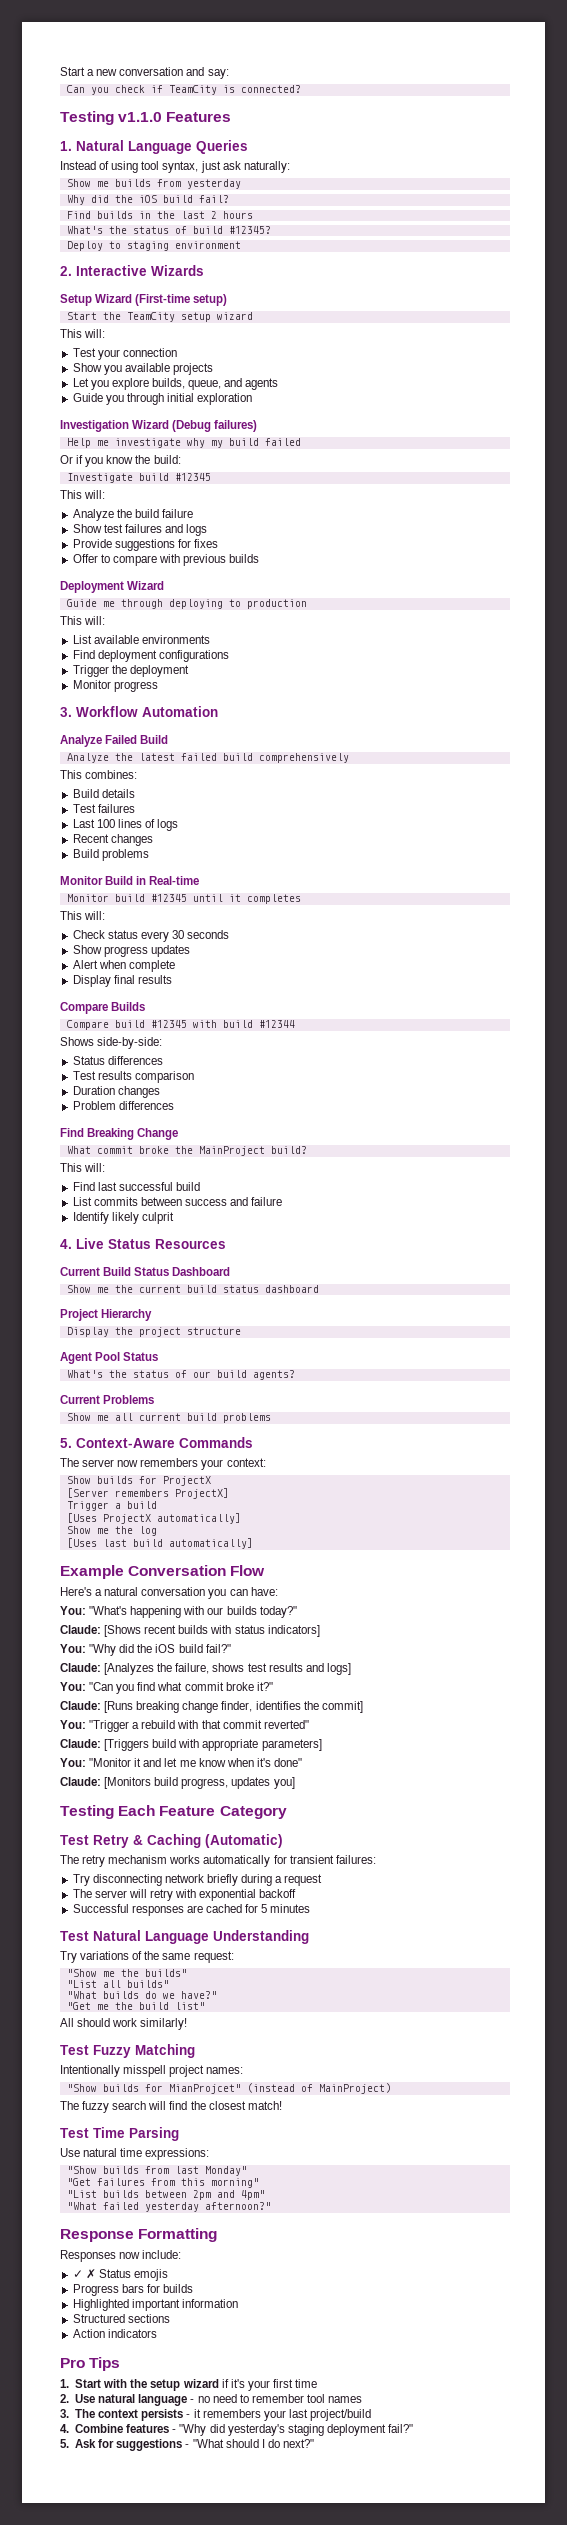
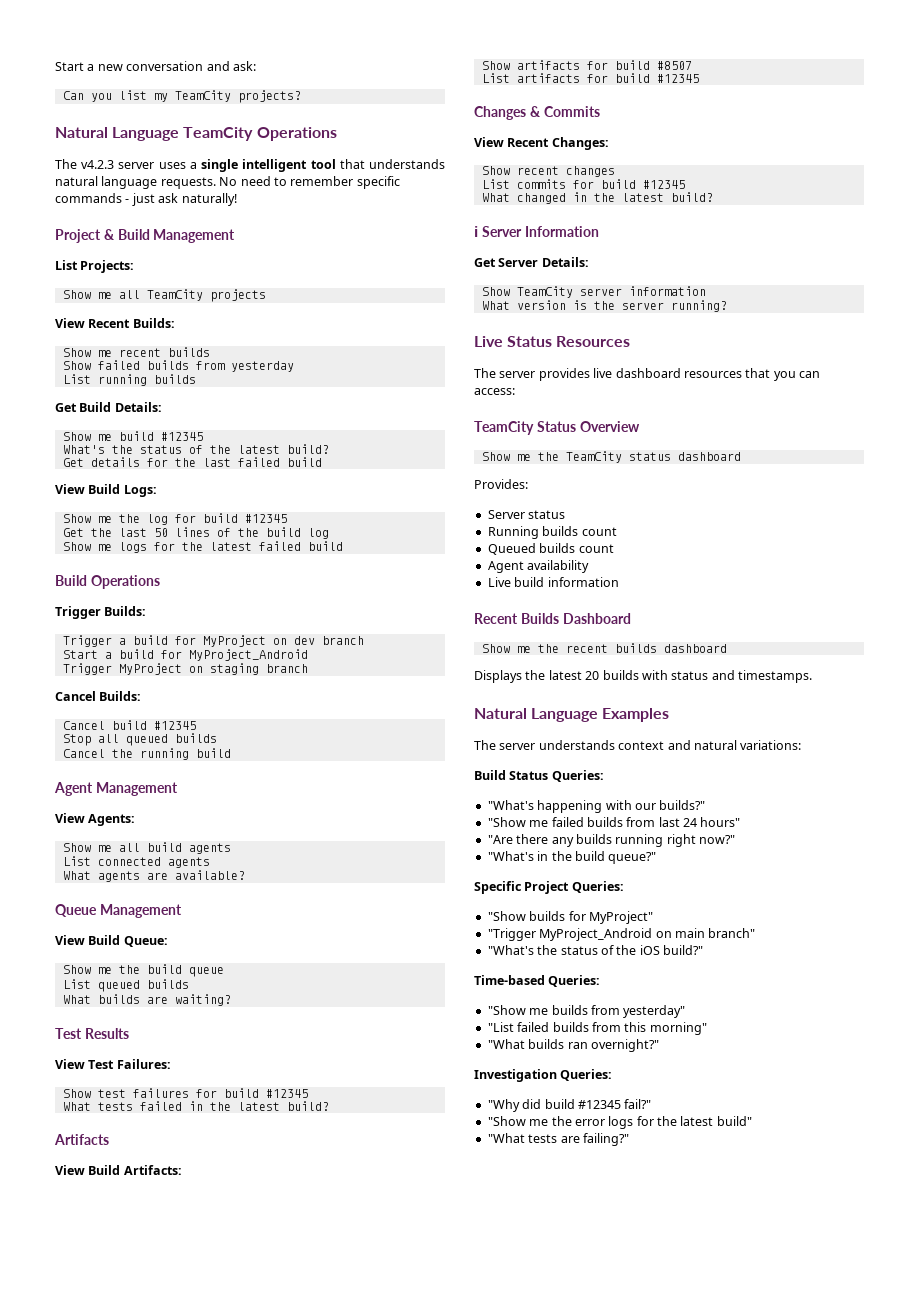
[207,69,229,79] say: -> [232,61,256,71] ask:
[114,85,301,95] [60,111,232,125] [60,140,248,154] [60,161,290,173] [66,179,241,189] [66,195,229,205] [66,211,253,219] [66,226,271,234] [66,241,241,251] [60,265,204,276] [60,294,228,306] [66,312,253,322] [60,329,106,338] [72,348,177,360] [72,363,213,375] [72,378,279,390] [72,393,253,405] [60,420,258,432] [66,438,301,448] [60,455,181,467] [66,473,211,483] [60,490,106,499] [72,509,193,521] [72,524,208,536] [72,539,218,551] [72,554,260,566] [60,581,165,593] [66,599,307,609] [60,616,106,625] [72,635,210,644] [72,650,229,662] [72,665,189,677] [72,680,158,692] [60,706,218,717] [60,735,169,747] [66,753,349,763] [60,770,138,779] [72,789,135,798] [72,804,135,813] [72,819,179,831] [72,834,153,846] [72,849,149,861] [60,876,200,885] [66,894,301,904] [60,911,106,920] [72,930,230,942] [72,945,190,957] [72,960,175,972] [72,975,172,987] [60,1002,146,1014] [66,1020,295,1030] [60,1037,163,1049] [72,1056,163,1065] [72,1071,194,1083] [72,1086,160,1098] [72,1101,174,1110] [60,1128,179,1140] [66,1146,307,1156] [60,1163,106,1172] [72,1182,200,1191] [72,1197,283,1206] [72,1212,174,1224] [60,1238,226,1249] [60,1267,231,1276] [66,1285,319,1293] [60,1309,153,1321] [66,1327,241,1337] [60,1352,159,1364] [66,1370,295,1380] [60,1395,155,1404] [66,1413,271,1423] [60,1437,253,1448] [60,1458,266,1470] [66,1476,211,1486] [66,1488,229,1499] [66,1501,157,1511] [66,1513,241,1524] [66,1526,157,1536] [66,1538,253,1549] [60,1565,266,1579] [60,1587,278,1599] [60,1606,297,1618] [60,1625,320,1637] [60,1644,231,1656] [60,1663,351,1675] [60,1682,273,1694] [60,1701,363,1713] [60,1720,309,1732] [60,1739,322,1751] [60,1758,302,1767] [60,1777,295,1789] [60,1805,287,1819] [60,1834,283,1848] [60,1855,376,1867] [72,1874,323,1886] [72,1889,297,1901] [72,1904,311,1916] [60,1930,309,1944] [60,1951,234,1963] [66,1969,187,1977] [66,1980,169,1988] [66,1991,217,1999] [66,2002,205,2010] [60,2018,188,2030] [60,2044,195,2058] [60,2065,244,2077] [66,2083,391,2094] [60,2101,282,2113] [60,2127,179,2141] [60,2148,210,2160] [66,2166,247,2176] [66,2178,259,2188] [66,2190,265,2200] [66,2202,271,2212] [60,2228,218,2242] [60,2250,182,2262] [72,2269,168,2281] [72,2284,193,2296] [72,2299,238,2311] [72,2314,170,2323] [72,2329,157,2338] [60,2357,121,2371] [60,2379,318,2391] [60,2394,363,2406] [60,2409,371,2421] [60,2424,413,2436] [60,2439,314,2451] check if TeamCity is connected? // Testing v1.1.0 Features // 1. Natural Language Queries // Instead of using tool syntax, just ask naturally: // Show me builds from yesterday // Why did the iOS build fail? // Find builds in the last 2 hours // What's the status of build #12345? // Deploy to staging environment // 2. Interactive Wizards // Setup Wizard (First-time setup) // Start the TeamCity setup wizard // This will: // Test your connection // Show you available projects // Let you explore builds, queue, and agents // Guide you through initial exploration // Investigation Wizard (Debug failures) // Help me investigate why my build failed // Or if you know the build: // Investigate build #12345 // This will: // Analyze the build failure // Show test failures and logs // Provide suggestions for fixes // Offer to compare with previous builds // Deployment Wizard // Guide me through deploying to production // This will: // List available environments // Find deployment configurations // Trigger the deployment // Monitor progress // 3. Workflow Automation // Analyze Failed Build // Analyze the latest failed build comprehensively // This combines: // Build details // Test failures // Last 100 lines of logs // Recent changes // Build problems // Monitor Build in Real-time // Monitor build #12345 until it completes // This will: // Check status every 30 seconds // Show progress updates // Alert when complete // Display final results // Compare Builds // Compare build #12345 with build #12344 // Shows side-by-side: // Status differences // Test results comparison // Duration changes // Problem differences // Find Breaking Change // What commit broke the MainProject build? // This will: // Find last successful build // List commits between success and failure // Identify likely culprit // 4. Live Status Resources // Current Build Status Dashboard // Show me the current build status dashboard // Project Hierarchy // Display the project structure // Agent Pool Status // What's the status of our build agents? // Current Problems // Show me all current build problems // 5. Context-Aware Commands // The server now remembers your context: // Show builds for ProjectX // [Server remembers ProjectX] // Trigger a build // [Uses ProjectX automatically] // Show me the log // [Uses last build automatically] // Example Conversation Flow // Here's a natural conversation you can have: // You: "What's happening with our builds today?" // Claude: [Shows recent builds with status indicators] // You: "Why did the iOS build fail?" // Claude: [Analyzes the failure, shows test results and logs] // You: "Can you find what commit broke it?" // Claude: [Runs breaking change finder, identifies the commit] // You: "Trigger a rebuild with that commit reverted" // Claude: [Triggers build with appropriate parameters] // You: "Monitor it and let me know when it's done" // Claude: [Monitors build progress, updates you] // Testing Each Feature Category // Test Retry & Caching (Automatic) // The retry mechanism works automatically for transient failures: // Try disconnecting network briefly during a request // The server will retry with exponential backoff // Successful responses are cached for 5 minutes // Test Natural Language Understanding // Try variations of the same request: // "Show me the builds" // "List all builds" // "What builds do we have?" // "Get me the build list" // All should work similarly! // Test Fuzzy Matching // Intentionally misspell project names: // "Show builds for MianProjcet" (instead of MainProject) // The fuzzy search will find the closest match! // Test Time Parsing // Use natural time expressions: // "Show builds from last Monday" // "Get failures from this morning" // "List builds between 2pm and 4pm" // "What failed yesterday afternoon?" // Response Formatting // Responses now include: // ✓ ✗ Status emojis // Progress bars for builds // Highlighted important information // Structured sections // Action indicators // Pro Tips // 1. Start with the setup wizard if it's your first time // 2. Use natural language - no need to remember tool names // 3. The context persists - it remembers your last project/build // 4. Combine features - "Why did yesterday's staging deployment fail?" // 5. Ask for suggestions - "What should I do next?" -> [118,90,301,103] [55,127,337,141] [55,159,446,172] [55,176,400,189] [55,193,237,206] [55,229,236,243] [55,260,135,273] [62,289,266,302] [55,318,175,328] [62,347,210,357] [62,360,294,372] [62,374,196,386] [55,402,162,412] [62,431,203,441] [62,444,329,454] [62,457,322,467] [55,484,157,497] [62,513,287,525] [62,527,329,539] [62,541,343,553] [55,575,160,589] [55,606,147,619] [62,635,364,647] [62,649,308,661] [62,663,308,675] [55,691,142,701] [62,720,196,730] [62,733,217,746] [62,748,231,760] [54,782,178,796] [55,813,136,826] [62,842,231,854] [62,856,210,868] [62,870,245,882] [55,904,182,918] [55,935,168,947] [62,964,224,977] [62,979,189,992] [62,994,231,1006] [55,1028,129,1039] [55,1059,171,1069] [62,1088,308,1098] [62,1101,329,1111] [54,1134,109,1145] [55,1165,182,1175] [481,60,692,70] [481,73,699,83] [474,106,600,120] [474,137,609,150] [481,166,615,177] [481,179,685,189] [481,192,713,204] [474,226,599,237] [474,257,589,267] [481,286,706,298] [481,300,727,312] [474,336,631,347] [474,368,820,381] [474,388,515,395] [474,421,640,435] [481,451,741,463] [474,479,528,489] [487,510,566,519] [487,526,617,539] [487,543,614,555] [487,560,590,573] [487,577,619,587] [474,613,631,624] [481,643,727,653] [474,670,812,683] [474,708,670,722] [474,740,802,750] [474,770,604,782] [487,800,706,813] [487,817,741,827] [487,834,735,847] [487,851,657,864] [474,881,624,894] [487,911,653,924] [487,928,756,941] [487,945,703,955] [474,975,601,987] [487,1005,686,1018] [487,1022,707,1035] [487,1039,659,1052] [474,1069,613,1082] [487,1099,652,1112] [487,1116,752,1129] [487,1133,629,1146] list my TeamCity projects? // Natural Language TeamCity Operations // The v4.2.3 server uses a single intelligent tool that understands natural language requests. No need to remember specific commands - just ask naturally! // Project & Build Management // List Projects: // Show me all TeamCity projects // View Recent Builds: // Show me recent builds // Show failed builds from yesterday // List running builds // Get Build Details: // Show me build #12345 // What's the status of the latest build? // Get details for the last failed build // View Build Logs: // Show me the log for build #12345 // Get the last 50 lines of the build log // Show me logs for the latest failed build // Build Operations // Trigger Builds: // Trigger a build for MyProject on dev branch // Start a build for MyProject_Android // Trigger MyProject on staging branch // Cancel Builds: // Cancel build #12345 // Stop all queued builds // Cancel the running build // Agent Management // View Agents: // Show me all build agents // List connected agents // What agents are available? // Queue Management // View Build Queue: // Show me the build queue // List queued builds // What builds are waiting? // Test Results // View Test Failures: // Show test failures for build #12345 // What tests failed in the latest build? // Artifacts // View Build Artifacts: // Show artifacts for build #8507 // List artifacts for build #12345 // Changes & Commits // View Recent Changes: // Show recent changes // List commits for build #12345 // What changed in the latest build? // ℹ Server Information // Get Server Details: // Show TeamCity server information // What version is the server running? // Live Status Resources // The server provides live dashboard resources that you can access: // TeamCity Status Overview // Show me the TeamCity status dashboard // Provides: // Server status // Running builds count // Queued builds count // Agent availability // Live build information // Recent Builds Dashboard // Show me the recent builds dashboard // Displays the latest 20 builds with status and timestamps. // Natural Language Examples // The server understands context and natural variations: // Build Status Queries: // "What's happening with our builds?" // "Show me failed builds from last 24 hours" // "Are there any builds running right now?" // "What's in the build queue?" // Specific Project Queries: // "Show builds for MyProject" // "Trigger MyProject_Android on main branch" // "What's the status of the iOS build?" // Time-based Queries: // "Show me builds from yesterday" // "List failed builds from this morning" // "What builds ran overnight?" // Investigation Queries: // "Why did build #12345 fail?" // "Show me the error logs for the latest build" // "What tests are failing?"

